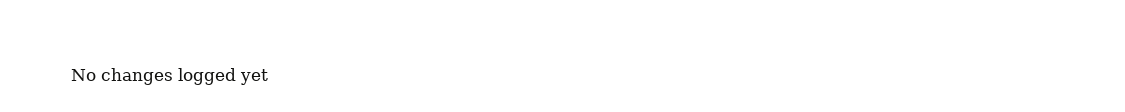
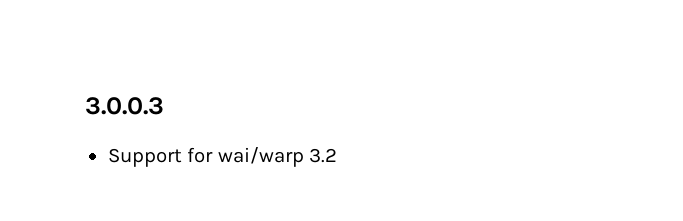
[71,68,268,85] No changes logged yet -> [85,97,164,115] [107,147,338,167] 3.0.0.3 // Support for wai/warp 3.2

